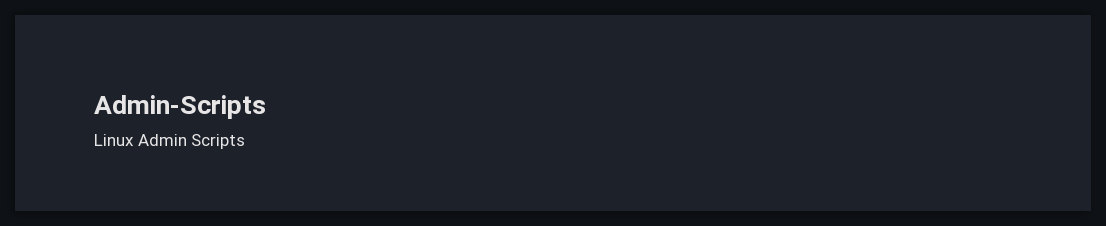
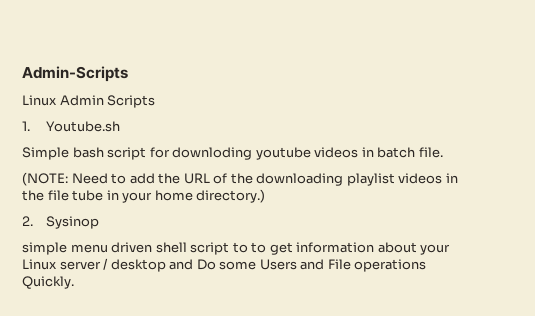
(246, 141) none -> [22,121,120,132] [22,147,443,160] [22,172,458,186] [22,189,266,203] [22,216,99,229] [22,242,451,255] [22,258,427,272] [22,276,74,289] // 1. Youtube.sh // Simple bash script for downloding youtube videos in batch file. // (NOTE: Need to add the URL of the downloading playlist videos in the file tube in your home directory.) // 2. Sysinop // simple menu driven shell script to to get information about your Linux server / desktop and Do some Users and File operations Quickly.

